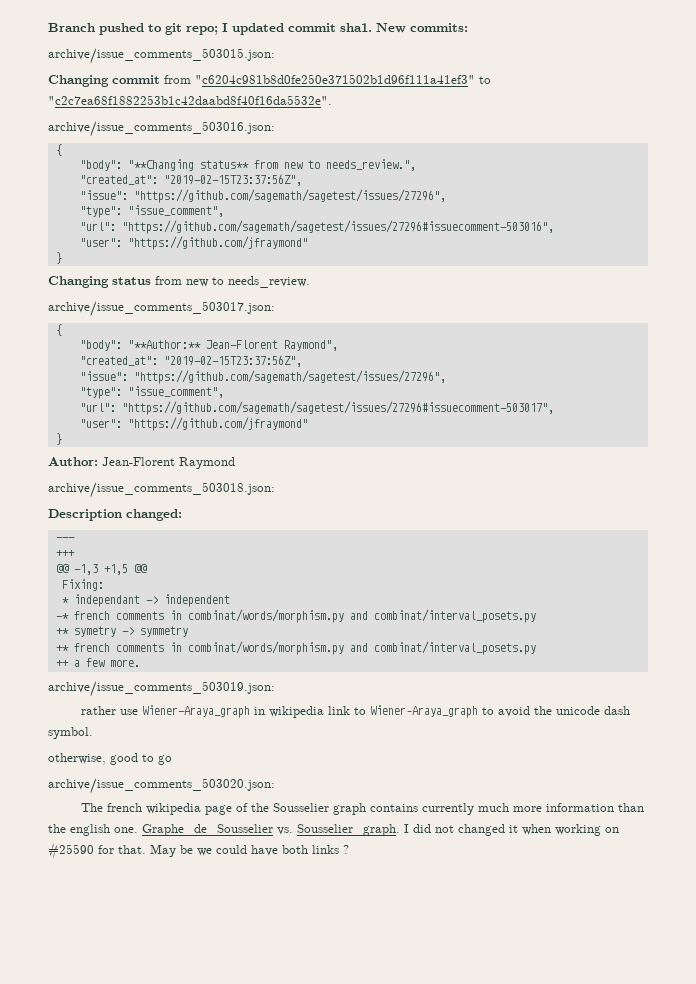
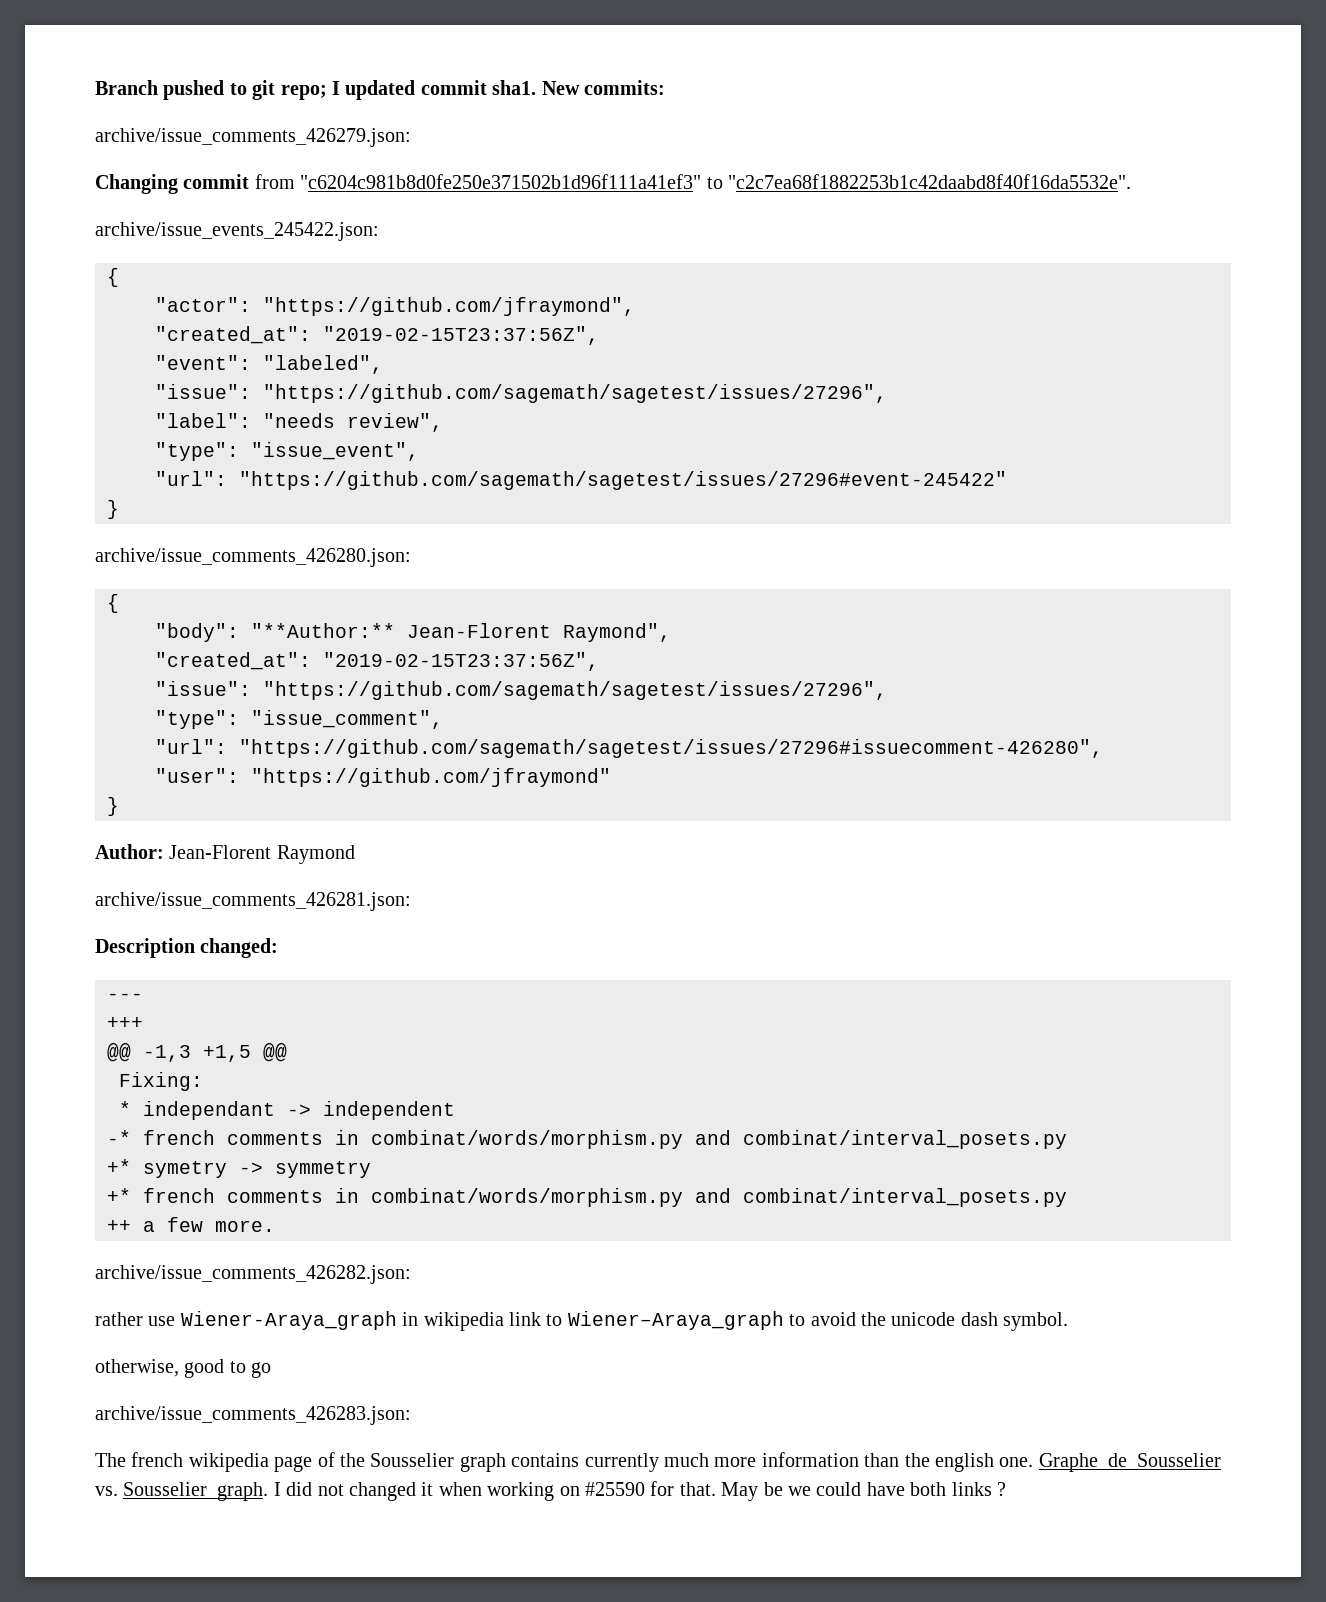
[48,48,275,64] archive/issue_comments_503015.json: -> [95,128,411,147] archive/issue_comments_426279.json:
[48,121,275,137] [55,144,62,156] [79,159,416,171] [79,174,302,186] [79,189,446,203] [79,205,224,218] [79,220,554,234] [79,236,308,250] [55,252,62,264] [48,276,310,288] [48,301,275,317] archive/issue_comments_503016.json: // { // "body": "**Changing status** from new to needs_review.", // "created_at": "2019-02-15T23:37:56Z", // "issue": "https://github.com/sagemath/sagetest/issues/27296", // "type": "issue_comment", // "url": "https://github.com/sagemath/sagetest/issues/27296#issuecomment-503016", // "user": "https://github.com/jfraymond" // } // Changing status from new to needs_review. // archive/issue_comments_503017.json: -> [95,222,379,241] [107,268,119,287] [155,297,635,316] [155,326,599,345] [155,355,383,374] [155,384,887,403] [155,413,443,432] [155,442,419,461] [155,471,1007,490] [107,500,119,519] [95,548,411,567] archive/issue_events_245422.json: // { // "actor": "https://github.com/jfraymond", // "created_at": "2019-02-15T23:37:56Z", // "event": "labeled", // "issue": "https://github.com/sagemath/sagetest/issues/27296", // "label": "needs review", // "type": "issue_event", // "url": "https://github.com/sagemath/sagetest/issues/27296#event-245422" // } // archive/issue_comments_426280.json:
[121,401,554,415] "https://github.com/sagemath/sagetest/issues/27296#issuecomment-503017", -> [239,739,1103,758] "https://github.com/sagemath/sagetest/issues/27296#issuecomment-426280",
[48,482,275,498] archive/issue_comments_503018.json: -> [95,892,411,911] archive/issue_comments_426281.json:
[48,681,275,697] archive/issue_comments_503019.json: -> [95,1265,411,1284] archive/issue_comments_426282.json:
[48,778,275,794] archive/issue_comments_503020.json: -> [95,1406,411,1425] archive/issue_comments_426283.json:

